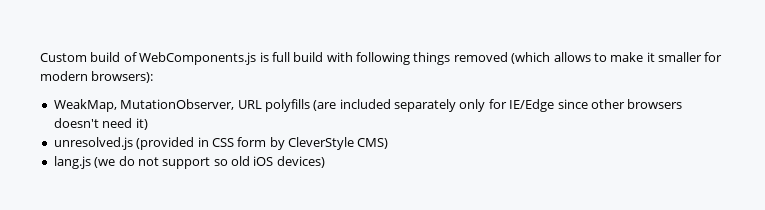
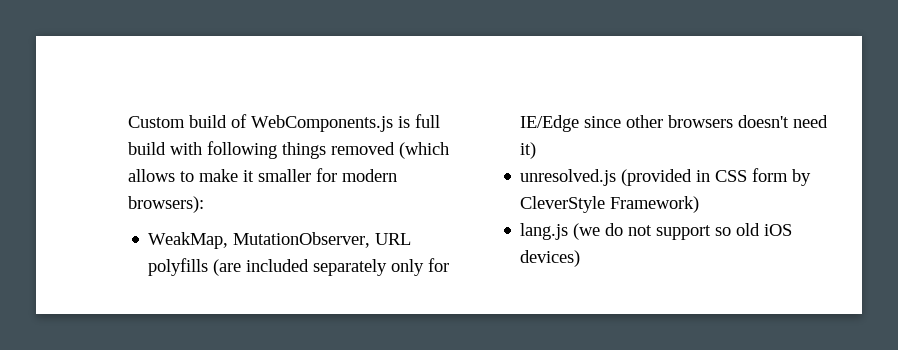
[357,138,389,149] CMS) -> [610,196,700,213] Framework)

